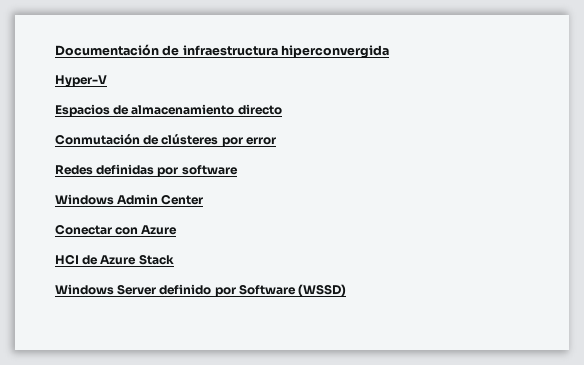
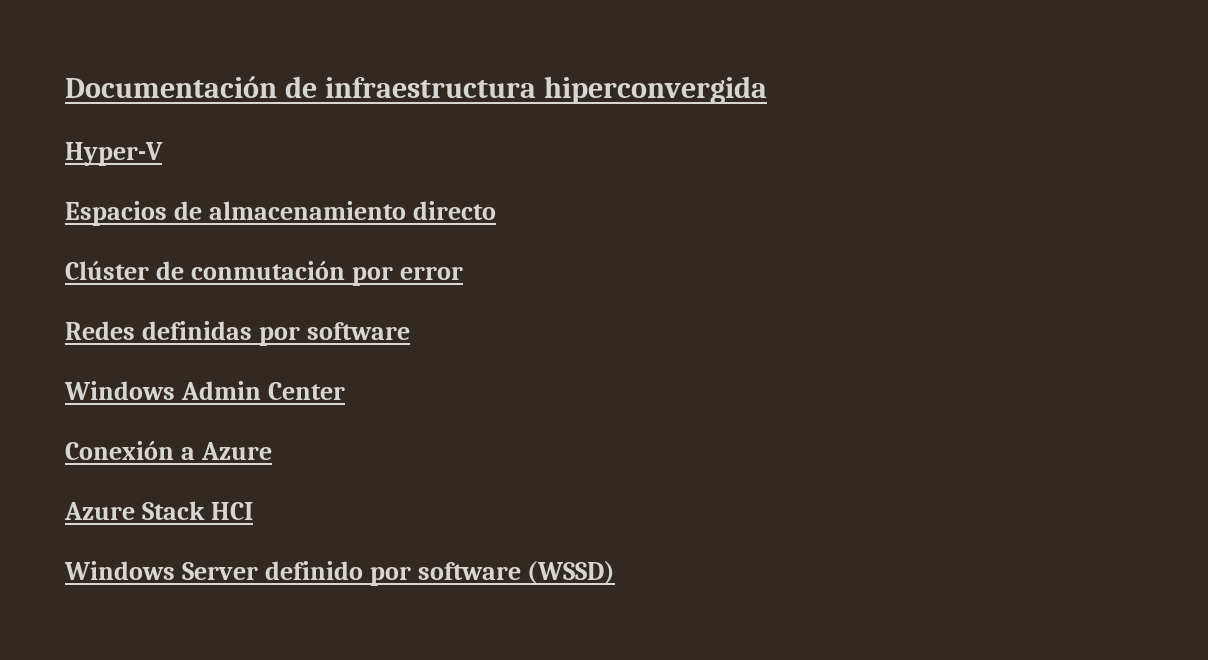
[55,134,219,145] Conmutación de clústeres -> [65,261,345,280] Clúster de conmutación
[55,224,139,235] Conectar con -> [65,441,195,460] Conexión a
[55,254,99,265] HCI de -> (272, 451) none
(174, 259) none -> [210,502,253,520] HCI
[238,284,296,295] Software -> [417,562,521,580] software

